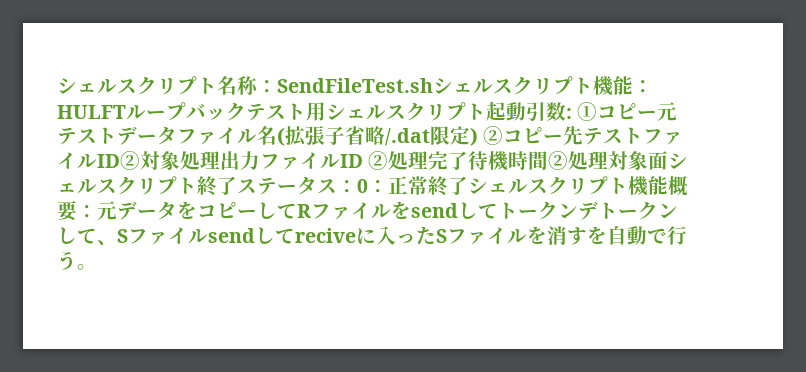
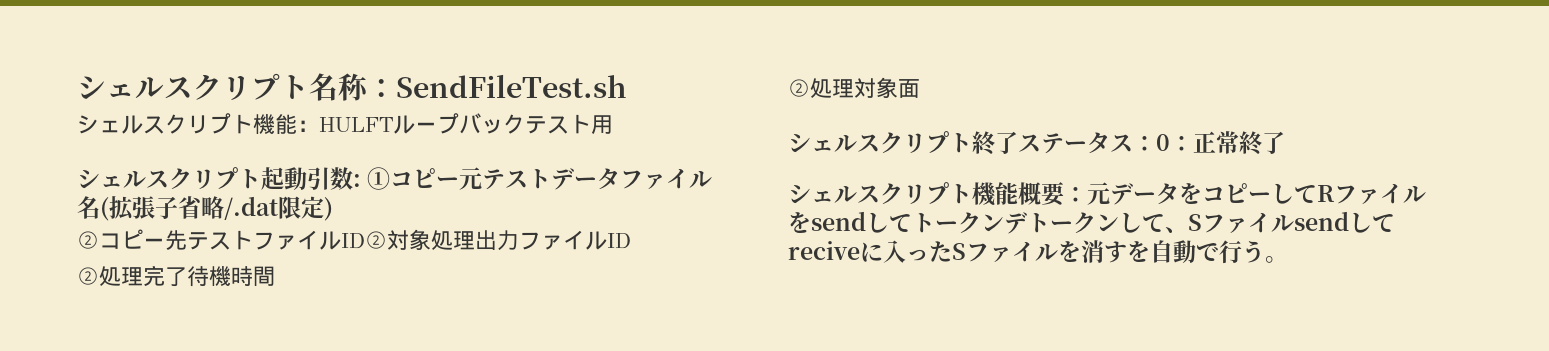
(433, 85) none -> (627, 86) //
(326, 111) none -> (613, 124) //
(478, 136) none -> (333, 209) //
(363, 161) none -> (631, 240) //
(549, 160) none -> (275, 276) //
(669, 160) none -> (920, 88) //
(468, 185) none -> (1285, 142) //

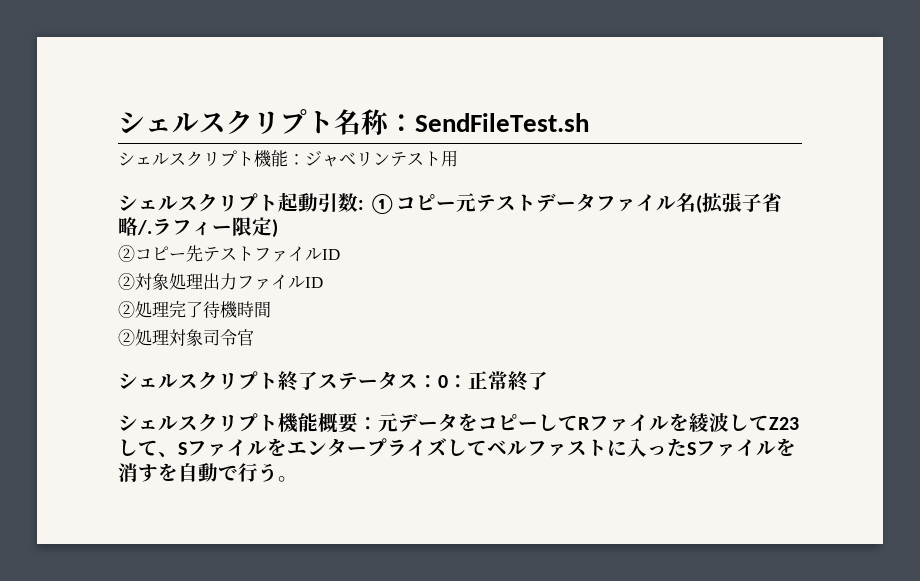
[319,113,525,134] HULFTループバック -> [305,150,390,167] ジャベリン
[224,196,278,220] /.dat -> [137,218,232,236] /.ラフィー
[341,231,387,249] ID② -> [322,249,340,260] [118,273,135,290] ID // ②
[898,79,920,98] 面 -> [203,329,254,346] 司令官
[811,211,1119,234] sendしてトークンデトークン -> [689,413,799,432] 綾波してZ23
[1294,211,1395,233] [788,241,860,260] sendしてrecive -> [267,438,607,457] をエンタープライズしてベルファスト

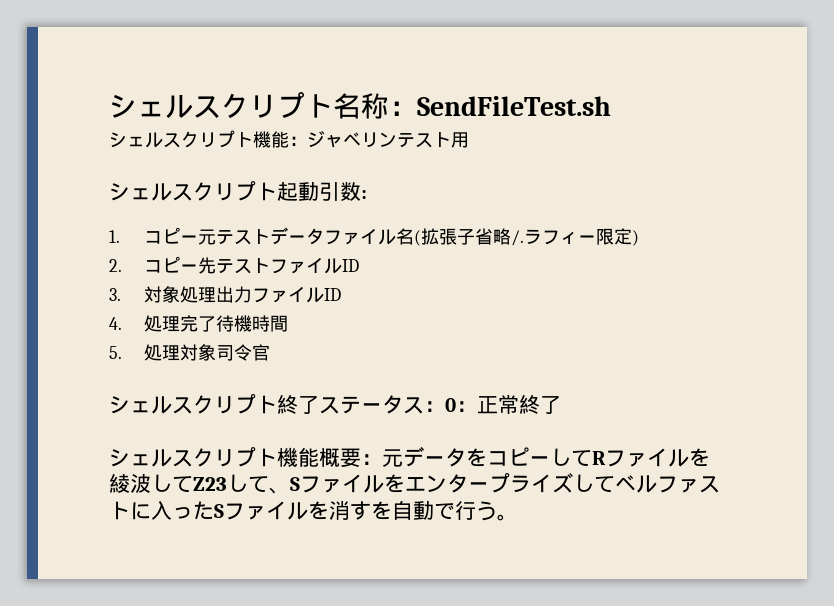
[369,194,397,214] ① -> [109,230,120,243] // 1.
[118,245,135,262] ② -> [109,259,122,272] 2.
[118,273,135,290] ② -> [109,288,121,301] 3.
[118,301,135,318] ② -> [109,317,122,330] 4.
[118,329,135,346] ② -> [109,346,122,359] 5.

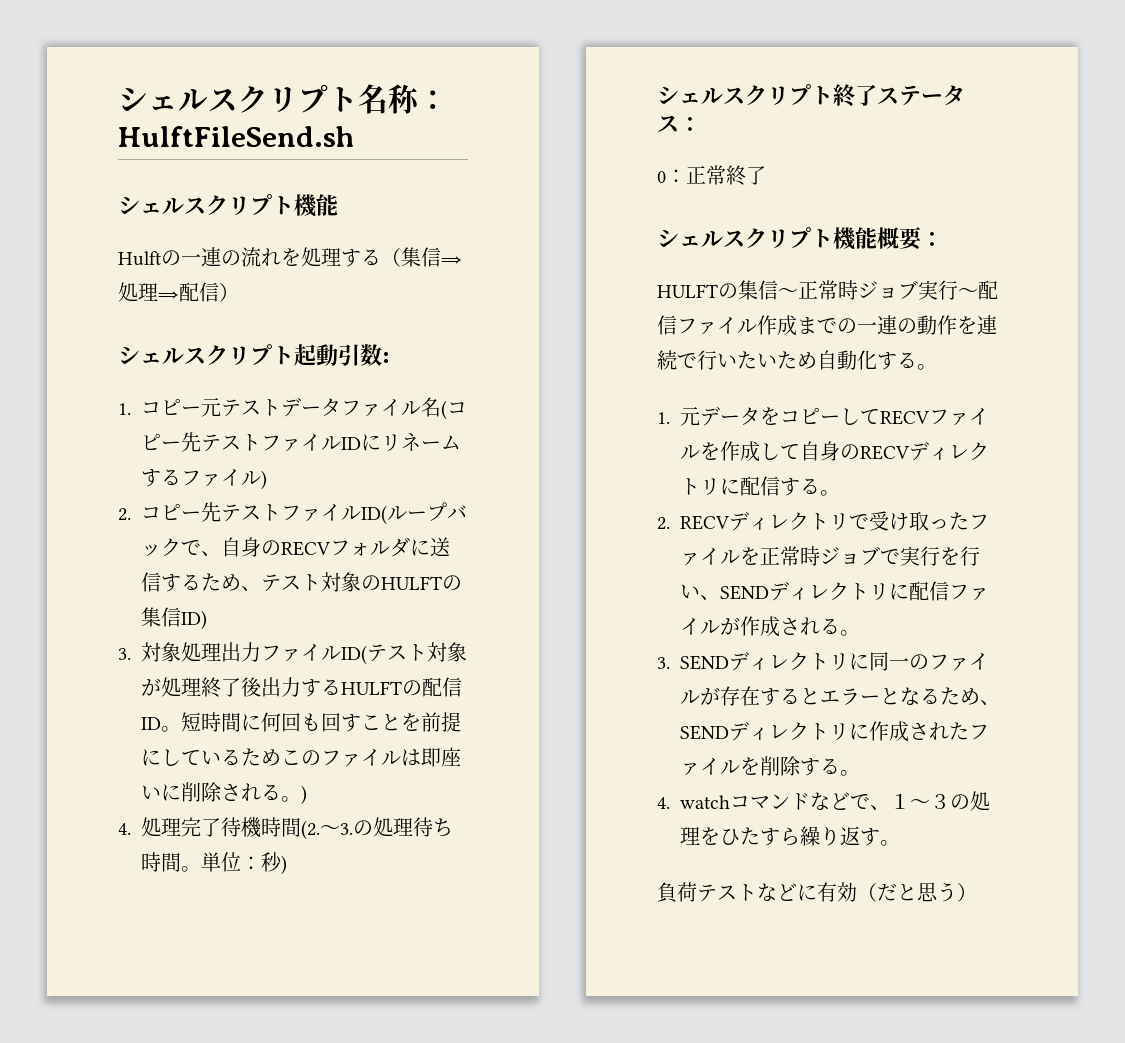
[417,96,611,116] [109,130,469,148] SendFileTest.sh // シェルスクリプト機能：ジャベリンテスト用 -> [118,126,354,147] [118,194,338,217] [118,247,462,267] [118,282,239,302] HulftFileSend.sh // シェルスクリプト機能 // Hulftの一連の流れを処理する（集信⇒処理⇒配信）
[420,228,632,246] 拡張子省略/.ラフィー限定 -> [447,402,467,415] [141,432,461,452] [141,469,261,487] コピー先テストファイルIDにリネームするファイル
[341,259,359,272] ID -> [361,502,467,525] [141,537,450,557] [141,572,462,592] [141,607,207,630] ID(ループバックで、自身のRECVフォルダに送信するため、テスト対象のHULFTの集信ID)
[323,288,341,301] ID -> [341,642,467,665] [141,677,462,698] [141,712,461,732] [141,747,461,767] [141,782,307,805] ID(テスト対象が処理終了後出力するHULFTの配信ID。短時間に何回も回すことを前提にしているためこのファイルは即座いに削除される。)
[109,344,270,361] // 5.処理対象司令官 -> [301,817,453,840] [141,852,287,875] (2.～3.の処理待ち時間。単位：秒)
(445, 406) none -> (701, 124) //
(382, 459) none -> [657,280,998,300] [657,315,997,336] [657,350,937,370] [657,412,670,424] // HULFTの集信～正常時ジョブ実行～配信ファイル作成までの一連の動作を連続で行いたいため自動化する。 // 1.
[592,448,710,467] [109,473,720,494] [109,500,518,521] Rファイルを綾波してZ23して、Sファイルをエンタープライズしてベルファストに入ったSファイルを消すを自動で行う。 -> [880,408,989,426] [680,441,989,462] [680,476,840,496] [657,511,989,531] [680,546,980,566] [680,581,989,601] [680,616,860,637] [657,651,989,671] [680,686,1000,706] [680,721,989,742] [680,756,860,776] [657,791,990,811] [680,826,900,846] [657,882,977,903] RECVファイルを作成して自身のRECVディレクトリに配信する。 // 2. RECVディレクトリで受け取ったファイルを正常時ジョブで実行を行い、SENDディレクトリに配信ファイルが作成される。 // 3. SENDディレクトリに同一のファイルが存在するとエラーとなるため、SENDディレクトリに作成されたファイルを削除する。 // 4. watchコマンドなどで、１～３の処理をひたすら繰り返す。 // 負荷テストなどに有効（だと思う）

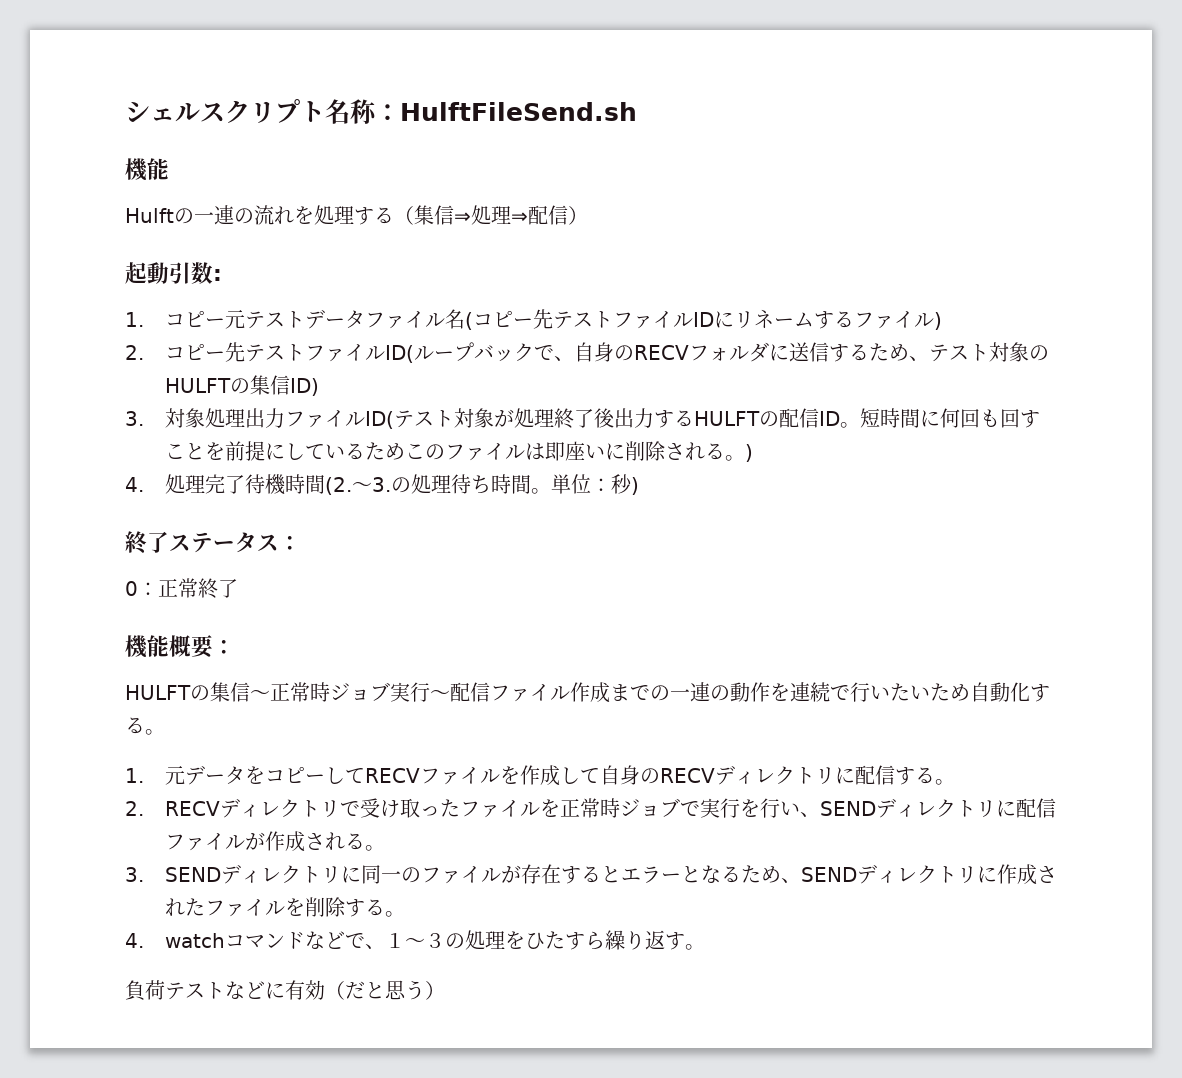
[118,194,294,216] シェルスクリプト -> (637, 111) none
[118,344,294,366] シェルスクリプト -> (588, 215) none
[657,84,833,106] シェルスクリプト -> (639, 486) none
[657,227,833,249] シェルスクリプト -> (238, 588) none

